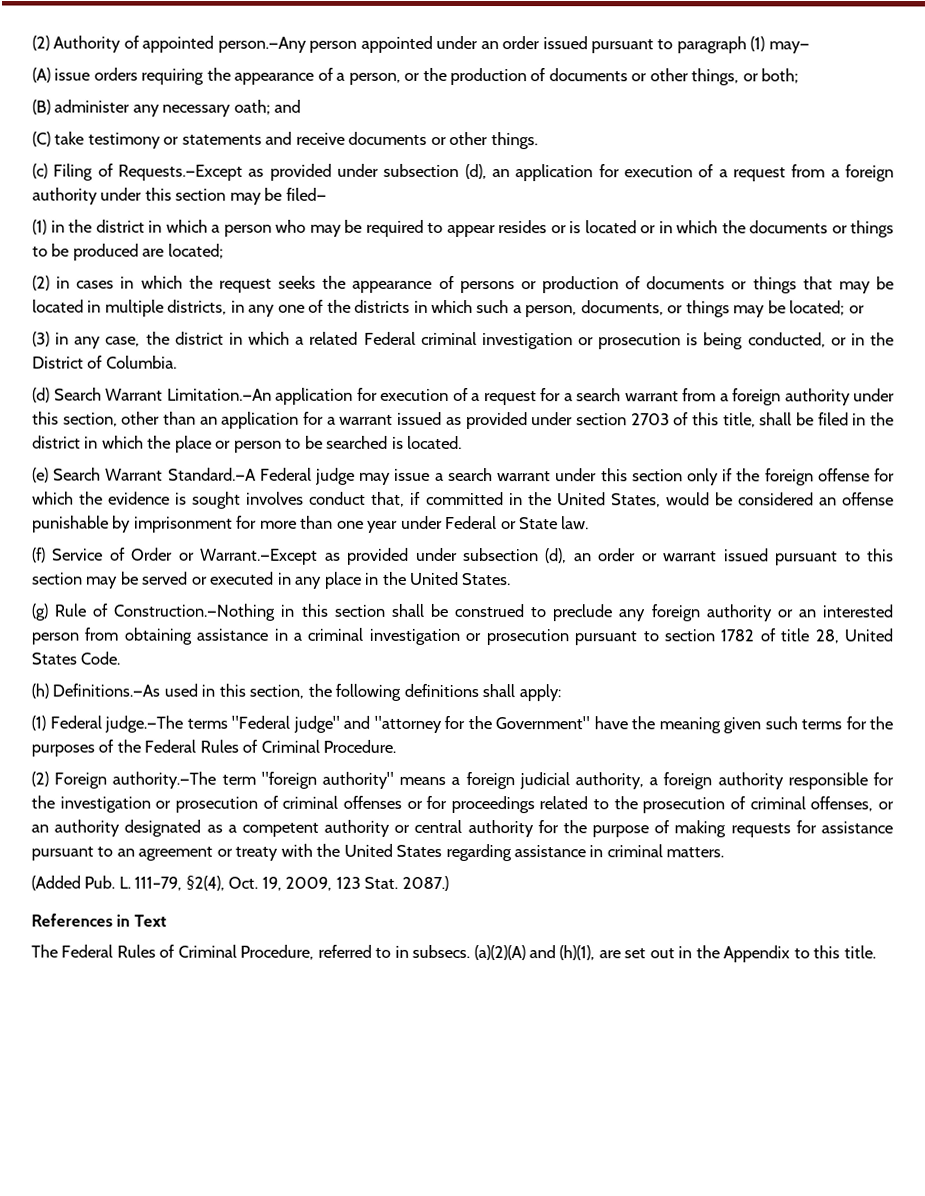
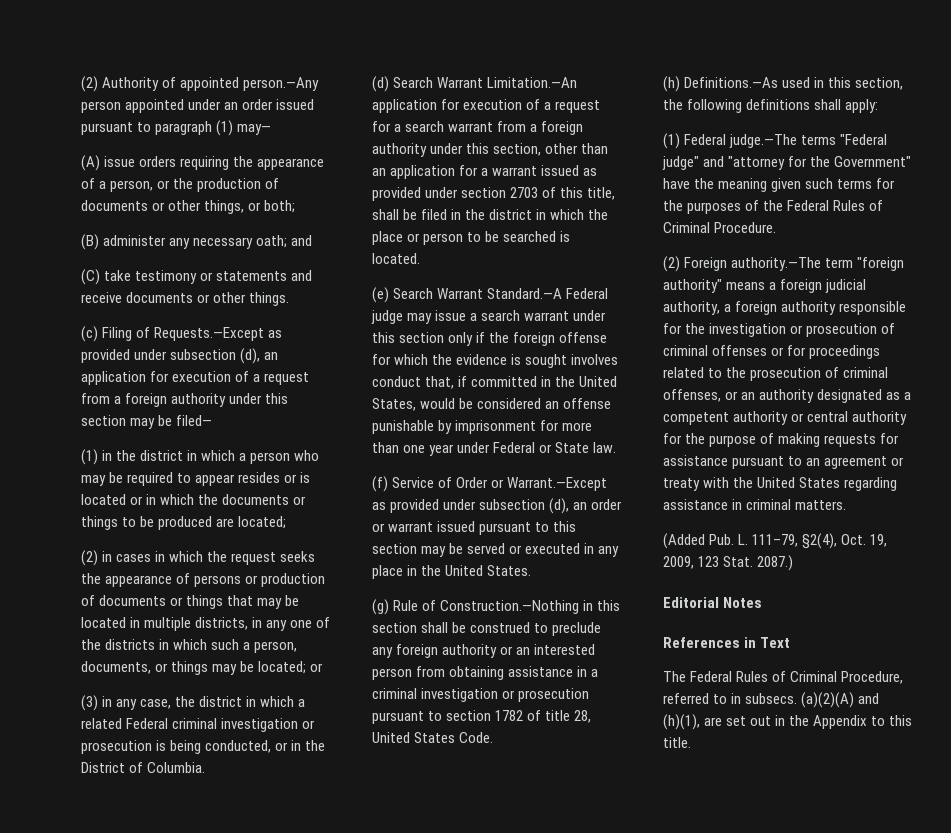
(449, 883) none -> [663,597,763,608] // Editorial Notes

